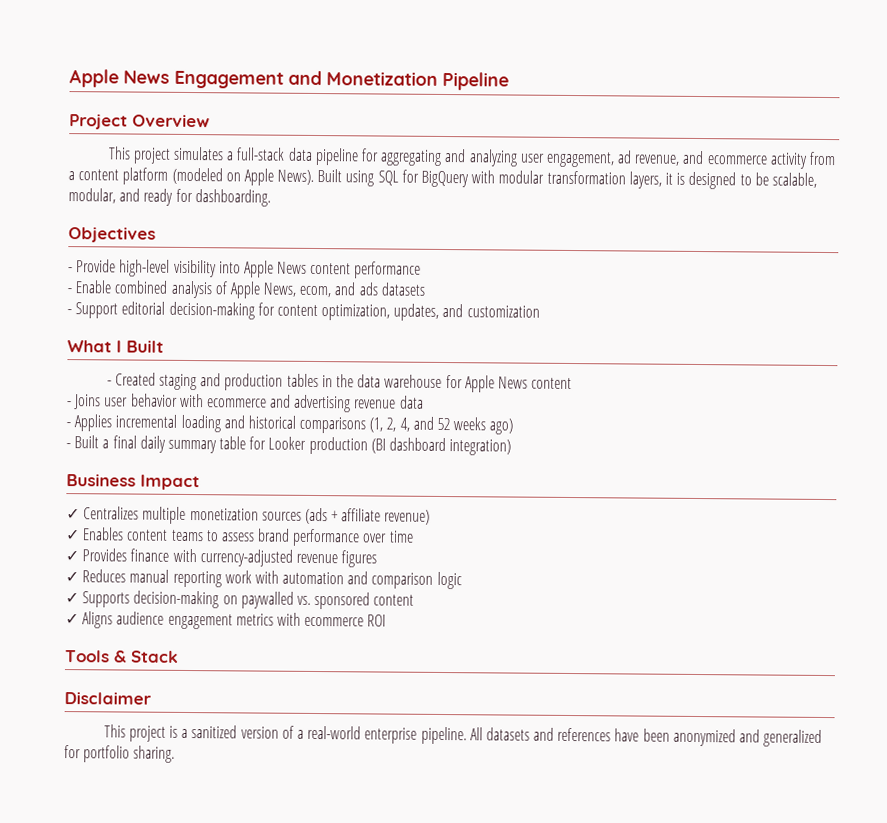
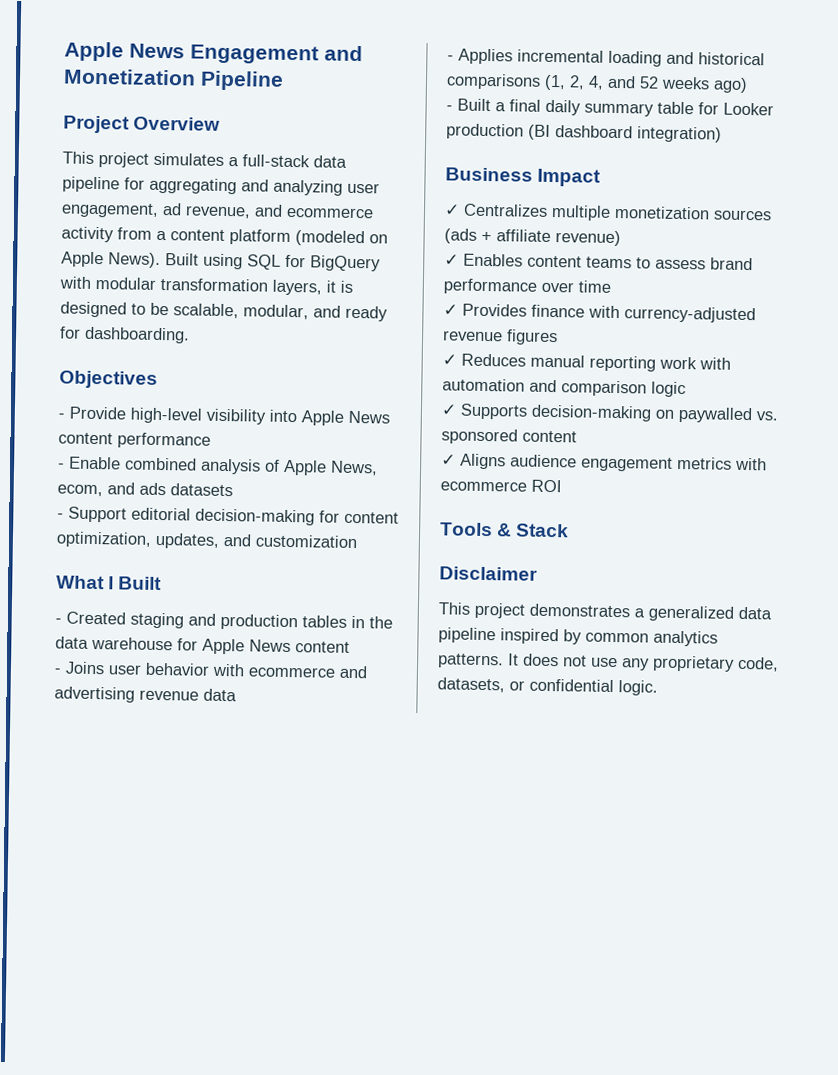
[169,725,823,747] [64,745,176,763] is a sanitized version of a real-world enterprise pipeline. All datasets and references have been anonymized and generalized for portfolio sharing. -> [529,603,772,622] [438,627,718,647] [438,653,779,672] [437,677,658,696] demonstrates a generalized data pipeline inspired by common analytics patterns. It does not use any proprietary code, datasets, or confidential logic.

